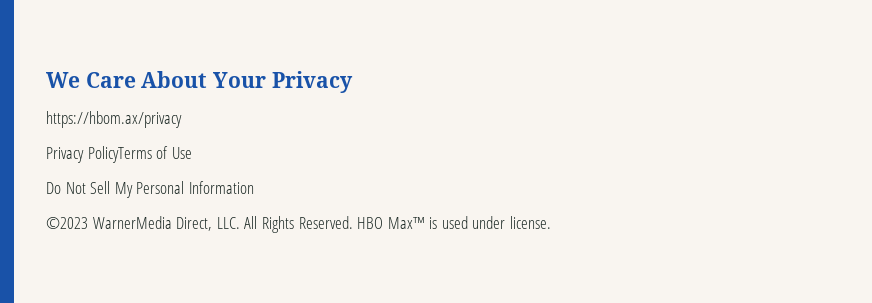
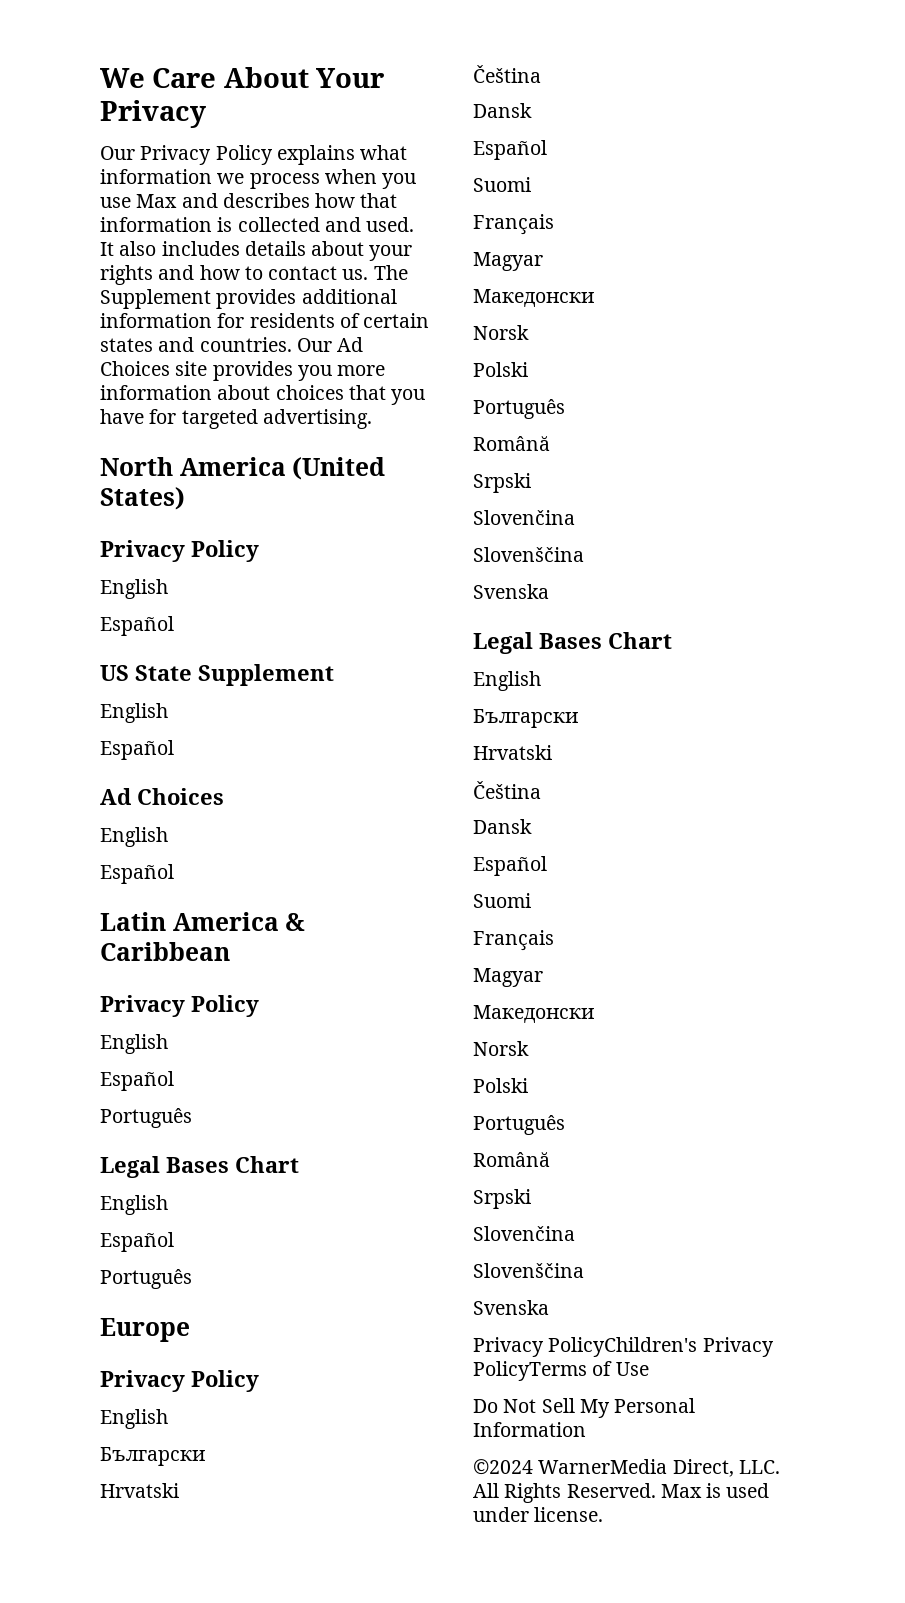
[46,111,182,128] https://hbom.ax/privacy // -> [100,145,408,165] [100,169,417,189] [100,193,398,208] [100,217,415,232] [100,241,413,261] [100,265,408,285] [100,289,397,309] [100,313,430,328] [100,337,364,352] [100,361,386,381] [100,385,426,405] [100,409,372,429] [100,457,386,480] [100,487,185,510] [100,540,259,562] [100,579,168,599] [100,616,174,636] [100,664,334,686] [100,703,168,723] [100,740,174,760] [100,788,224,805] [100,827,168,847] [100,864,174,884] [100,912,306,931] [100,942,230,961] [100,995,259,1017] [100,1034,168,1054] [100,1071,174,1091] [100,1108,192,1128] [100,1156,299,1178] [100,1195,168,1215] [100,1232,174,1252] [100,1269,192,1289] [100,1318,190,1342] [100,1370,259,1392] [100,1409,168,1429] [100,1447,205,1466] [100,1483,179,1498] [473,65,541,83] [473,103,532,118] [473,140,547,160] [473,177,531,192] [473,214,554,235] [473,252,543,271] [473,289,594,307] [473,325,529,340] [473,362,528,377] [473,399,565,419] [473,436,550,451] [473,473,531,493] [473,510,575,525] [473,547,584,562] [473,584,549,599] [473,632,672,654] [473,671,541,691] [473,709,578,728] [473,745,552,760] [473,781,541,799] [473,819,532,834] [473,856,547,876] [473,893,531,908] [473,930,554,951] [473,968,543,987] [473,1005,594,1023] [473,1041,529,1056] [473,1078,528,1093] [473,1115,565,1135] [473,1152,550,1167] [473,1189,531,1209] [473,1226,575,1241] [473,1263,584,1278] [473,1300,549,1315] [473,1337,698,1357] Our Privacy Policy explains what information we process when you use Max and describes how that information is collected and used. It also includes details about your rights and how to contact us. The Supplement provides additional information for residents of certain states and countries. Our Ad Choices site provides you more information about choices that you have for targeted advertising. // North America (United States) // Privacy Policy // English // Español // US State Supplement // English // Español // Ad Choices // English // Español // Latin America & Caribbean // Privacy Policy // English // Español // Português // Legal Bases Chart // English // Español // Português // Europe // Privacy Policy // English // Български // Hrvatski // Čeština // Dansk // Español // Suomi // Français // Magyar // Македонски // Norsk // Polski // Português // Română // Srpski // Slovenčina // Slovenščina // Svenska // Legal Bases Chart // English // Български // Hrvatski // Čeština // Dansk // Español // Suomi // Français // Magyar // Македонски // Norsk // Polski // Português // Română // Srpski // Slovenčina // Slovenščina // Svenska // Privacy PolicyChildren's
[46,217,88,229] ©2023 -> [473,1459,533,1475] ©2024
[357,217,425,229] HBO Max™ -> [660,1484,702,1498] Max

